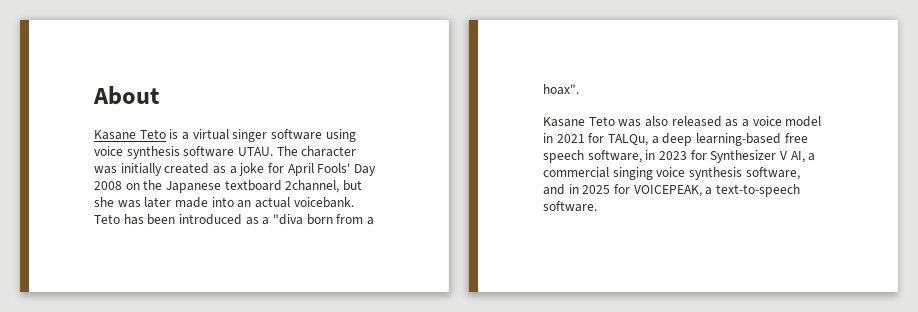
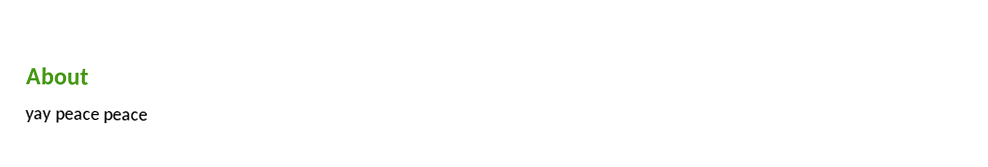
[94,129,356,142] [94,146,357,159] [94,163,376,176] [94,180,362,193] [94,197,354,208] [94,214,374,225] [543,84,579,95] [543,116,822,127] [543,133,808,146] [543,150,816,163] [543,167,800,180] [543,184,800,197] [543,201,597,212] Kasane Teto is a virtual singer software using voice synthesis software UTAU. The character was initially created as a joke for April Fools' Day 2008 on the Japanese textboard 2channel, but she was later made into an actual voicebank. Teto has been introduced as a "diva born from a hoax". // Kasane Teto was also released as a voice model in 2021 for TALQu, a deep learning-based free speech software, in 2023 for Synthesizer V AI, a commercial singing voice synthesis software, and in 2025 for VOICEPEAK, a text-to-speech software. -> [25,110,149,124] yay peace peace

